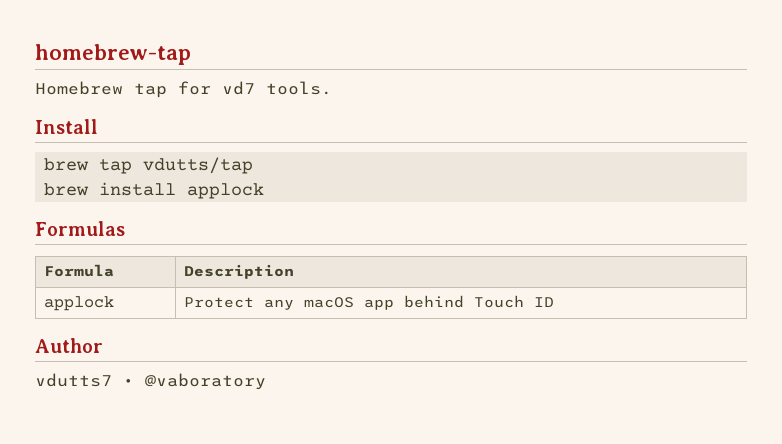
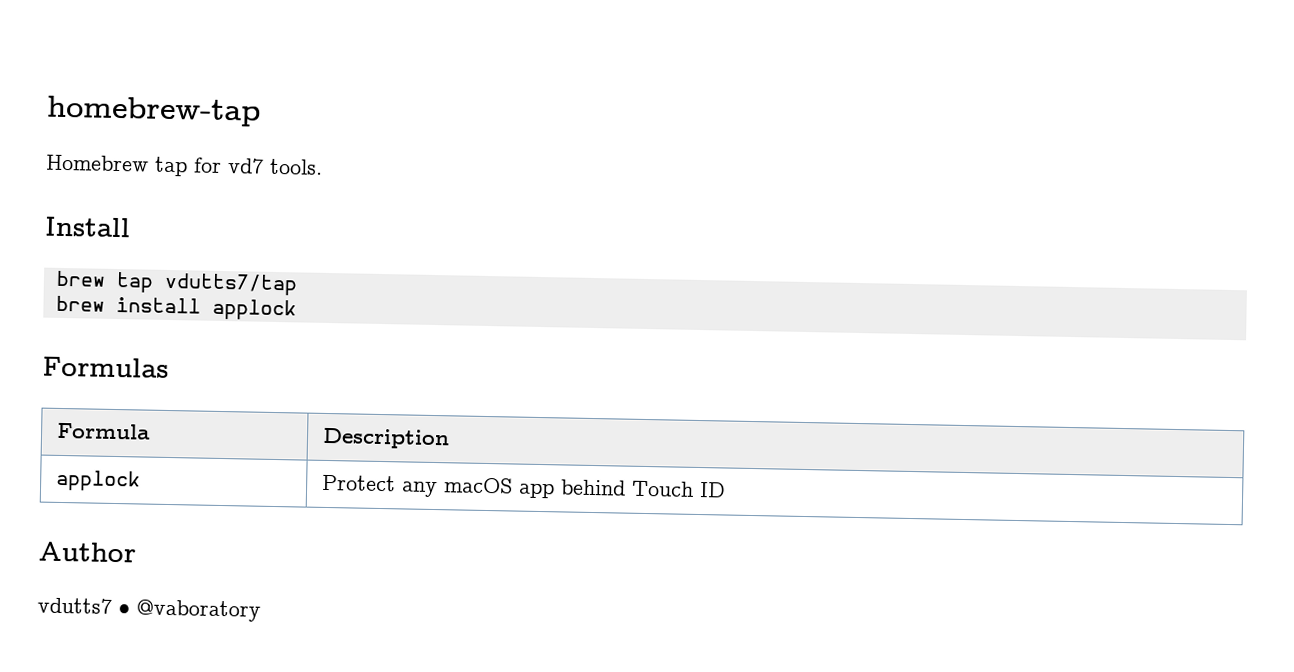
[143,157,254,174] vdutts/tap -> [163,272,298,296] vdutts7/tap

